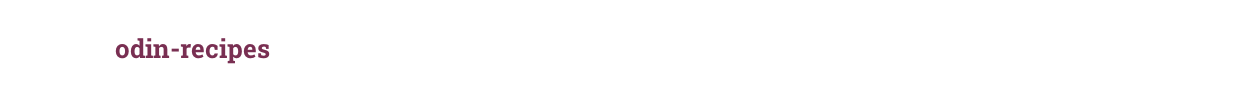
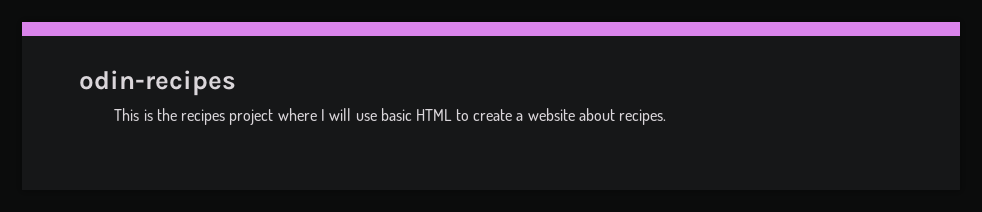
(270, 51) none -> [114,108,667,125] // This is the recipes project where I will use basic HTML to create a website about recipes.

